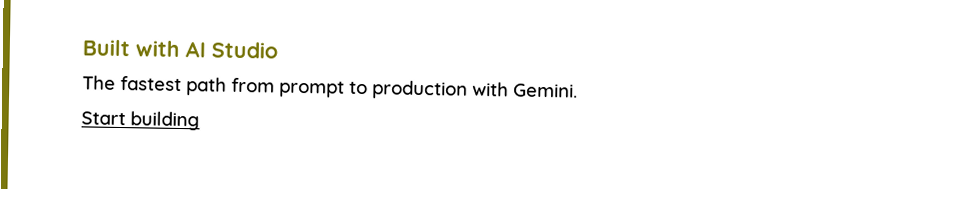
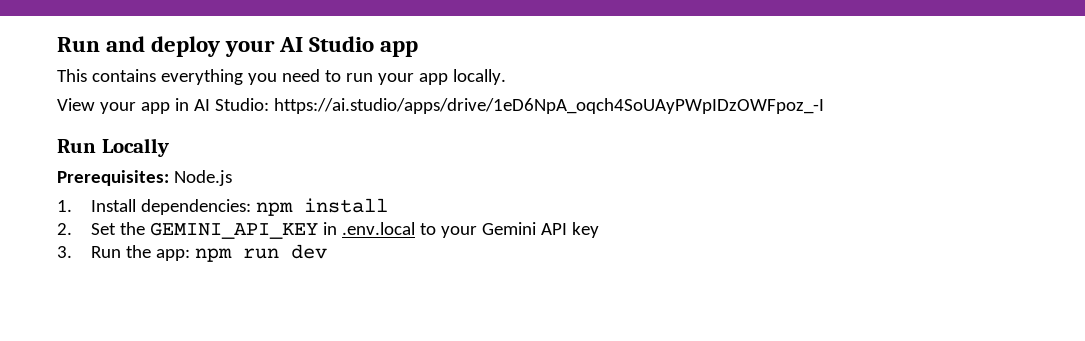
[82,39,278,59] [82,75,578,100] [81,111,200,131] Built with AI Studio // The fastest path from prompt to production with Gemini. // Start building -> [57,36,419,57] [57,69,506,85] [57,98,824,114] [57,138,169,157] [57,170,232,186] [57,198,389,216] [57,222,600,239] [57,244,328,262] Run and deploy your AI Studio app // This contains everything you need to run your app locally. // View your app in AI Studio: https://ai.studio/apps/drive/1eD6NpA_oqch4SoUAyPWpIDzOWFpoz_-I // Run Locally // Prerequisites: Node.js // 1. Install dependencies: npm install // 2. Set the GEMINI_API_KEY in .env.local to your Gemini API key // 3. Run the app: npm run dev

